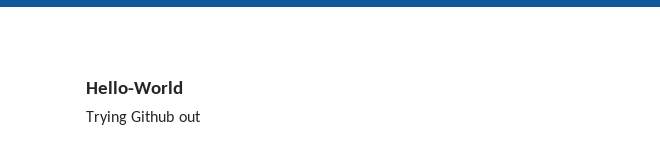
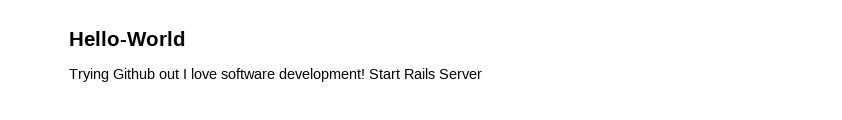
(201, 116) none -> [183,68,482,82] I love software development! Start Rails Server

